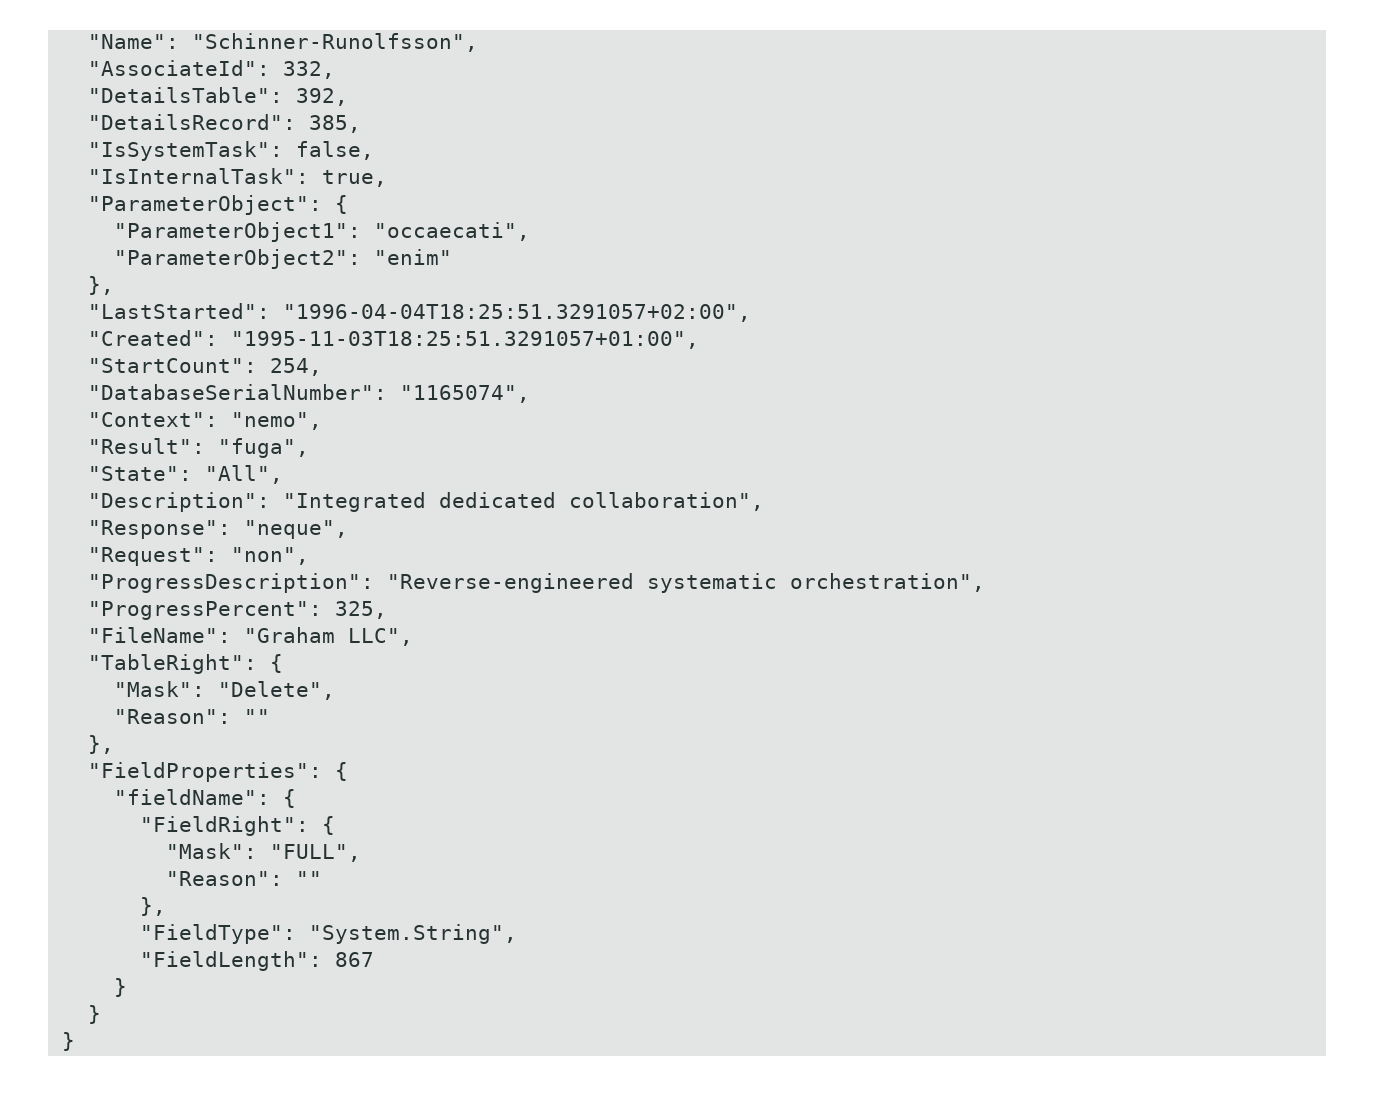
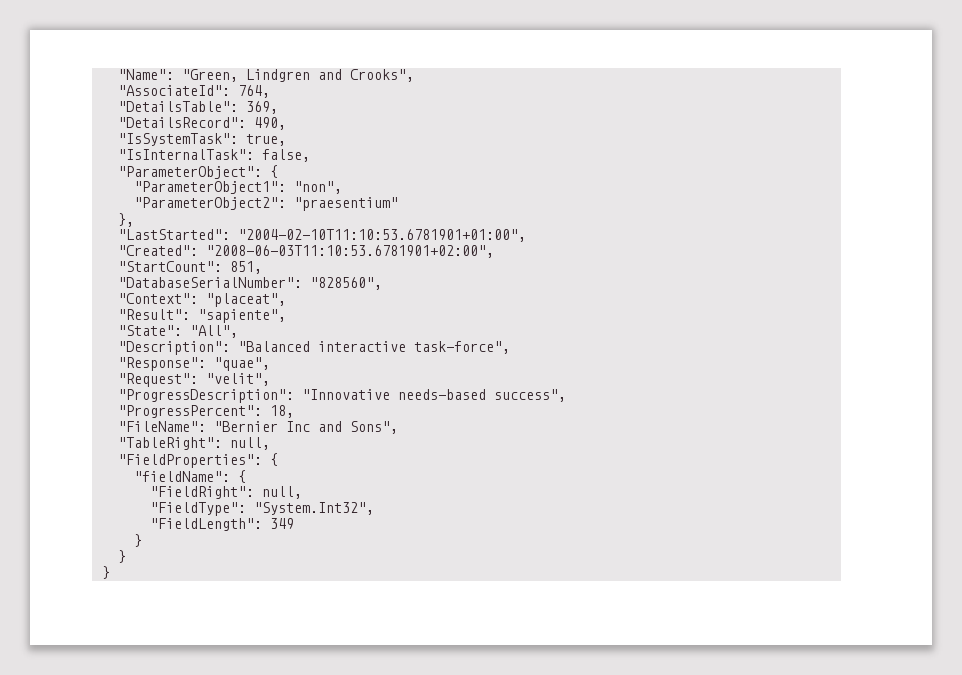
[191,33,478,52] "Schinner-Runolfsson", -> [182,69,415,82] "Green, Lindgren and Crooks",
[282,61,335,79] 332, -> [238,85,271,98] 764,
[295,88,348,106] 392, -> [246,101,279,114] 369,
[308,115,361,133] 385, -> [254,117,287,130] 490,
[295,141,374,160] false, -> [246,134,287,146] true,
[321,170,387,187] true, -> [262,149,311,162] false,
[373,222,530,241] "occaecati", -> [294,181,343,194] "non",
[373,249,452,265] "enim" -> [294,197,399,211] "praesentium"
[282,304,751,322] "1996-04-04T18:25:51.3291057+02:00", -> [238,229,527,242] "2004-02-10T11:10:53.6781901+01:00",
[230,331,699,349] "1995-11-03T18:25:51.3291057+01:00", -> [206,245,495,258] "2008-06-03T11:10:53.6781901+02:00",
[269,358,322,376] 254, -> [230,261,263,274] 851,
[399,385,530,403] "1165074", -> [310,277,383,290] "828560",
[230,412,322,430] "nemo", -> [206,293,287,307] "placeat",
[217,438,309,458] "fuga", -> [198,309,287,323] "sapiente",
[282,492,764,512] "Integrated dedicated collaboration", -> [238,341,511,354] "Balanced interactive task-force",
[243,520,348,539] "neque", -> [214,357,271,371] "quae",
[230,547,309,565] "non", -> [206,373,271,386] "velit",
[386,573,985,593] "Reverse-engineered systematic orchestration", -> [302,389,567,402] "Innovative needs-based success",
[334,601,387,619] 325, -> [270,405,295,418] 18,
[243,627,413,646] [87,654,283,674] [113,681,335,700] [113,709,270,724] [87,735,114,754] "Graham LLC", // "TableRight": { // "Mask": "Delete", // "Reason": "" // }, -> [214,421,399,434] [118,437,271,450] "Bernier Inc and Sons", // "TableRight": null,
[321,816,335,835] [165,843,361,862] [165,871,322,886] [139,897,166,916] { // "Mask": "FULL", // "Reason": "" // }, -> [262,486,303,499] null,
[308,924,517,944] "System.String", -> [254,502,375,515] "System.Int32",
[334,952,374,967] 867 -> [270,518,295,529] 349

